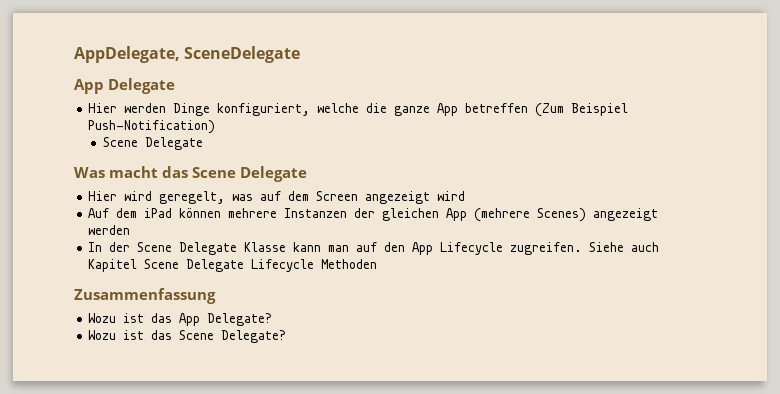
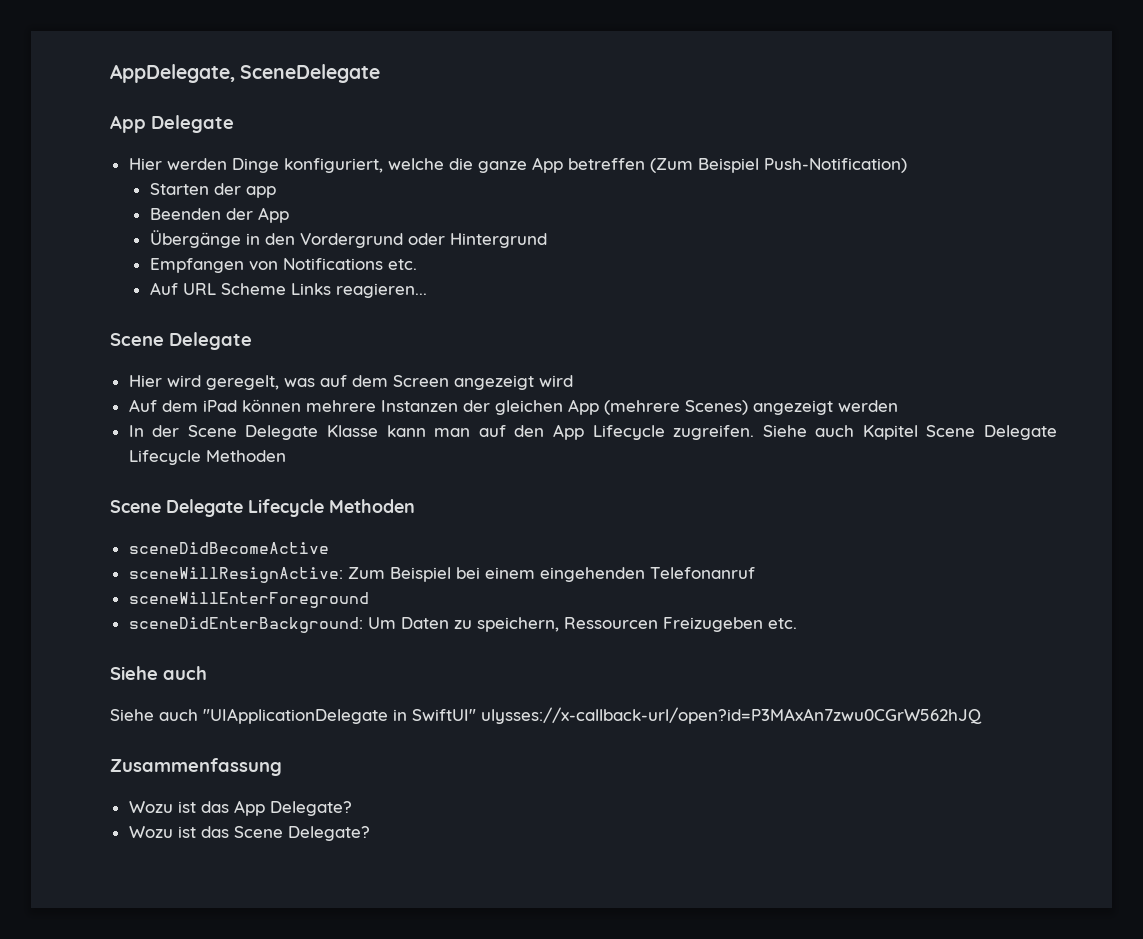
[102,137,203,150] [74,166,188,178] Scene Delegate // Was macht das -> [149,183,276,198] [149,207,289,223] [149,230,547,248] [149,258,417,273] [149,282,427,298] Starten der app // Beenden der App // Übergänge in den Vordergrund oder Hintergrund // Empfangen von Notifications etc. // Auf URL Scheme Links reagieren... //
(378, 264) none -> [110,499,415,517] [128,542,329,554] [128,567,755,583] [128,592,369,608] [128,617,797,633] [110,666,207,680] [110,707,982,724] // Scene Delegate Lifecycle Methoden // sceneDidBecomeActive // sceneWillResignActive: Zum Beispiel bei einem eingehenden Telefonanruf // sceneWillEnterForeground // sceneDidEnterBackground: Um Daten zu speichern, Ressourcen Freizugeben etc. // Siehe auch // Siehe auch "UIApplicationDelegate in SwiftUI" ulysses://x-callback-url/open?id=P3MAxAn7zwu0CGrW562hJQ

